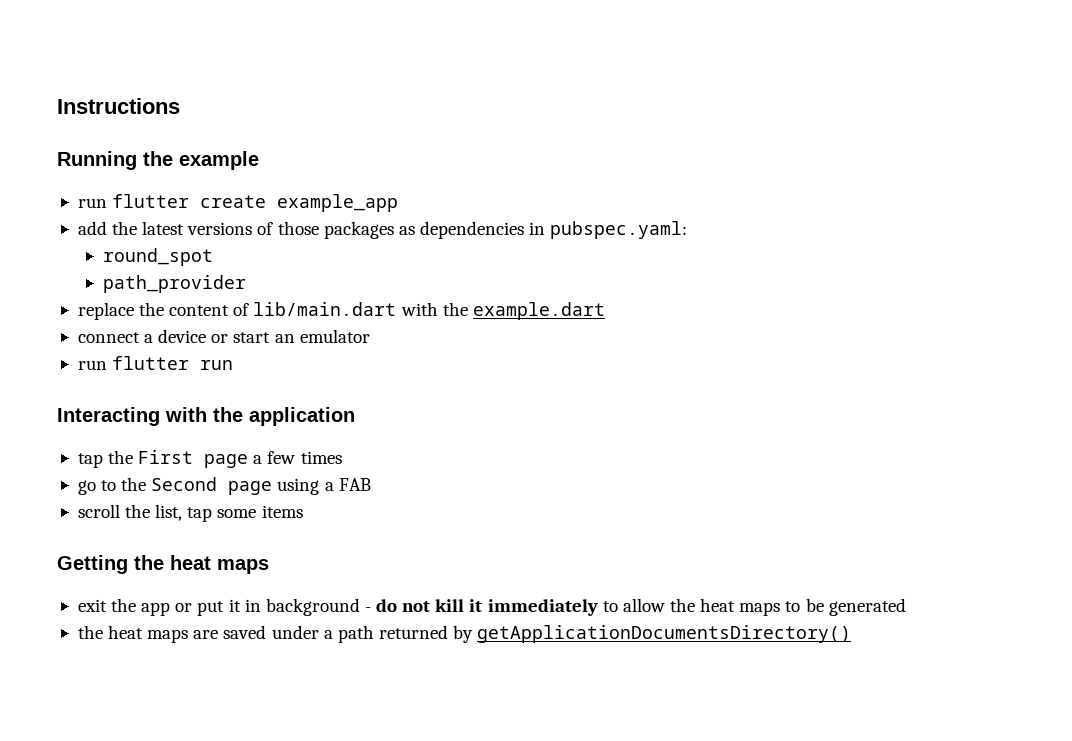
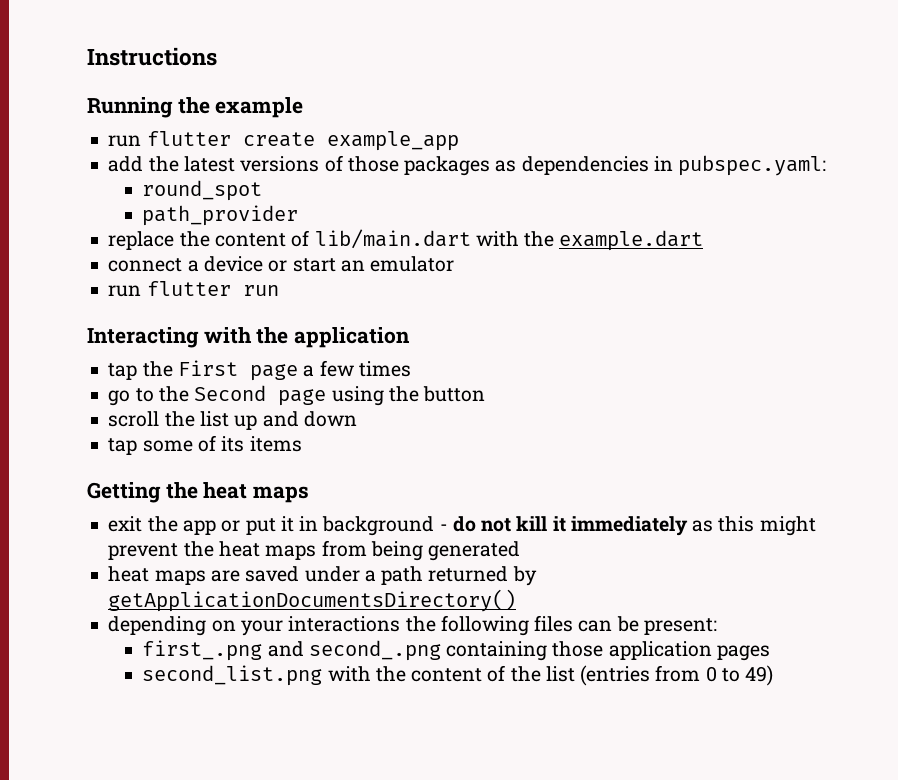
[324,478,371,491] a FAB -> [388,386,486,402] the button
[155,504,257,522] list, tap some -> [199,411,357,430] [108,435,245,455] list up and down // tap some of its
[602,598,824,616] to allow the heat maps to be -> [692,516,816,536] [108,540,423,561] as this might prevent the heat maps from being
[77,625,103,639] the -> (521, 551) none
(852, 634) none -> [108,615,717,636] [142,640,770,661] [142,665,774,686] // depending on your interactions the following files can be present: // first_.png and second_.png containing those application pages // second_list.png with the content of the list (entries from 0 to 49)

